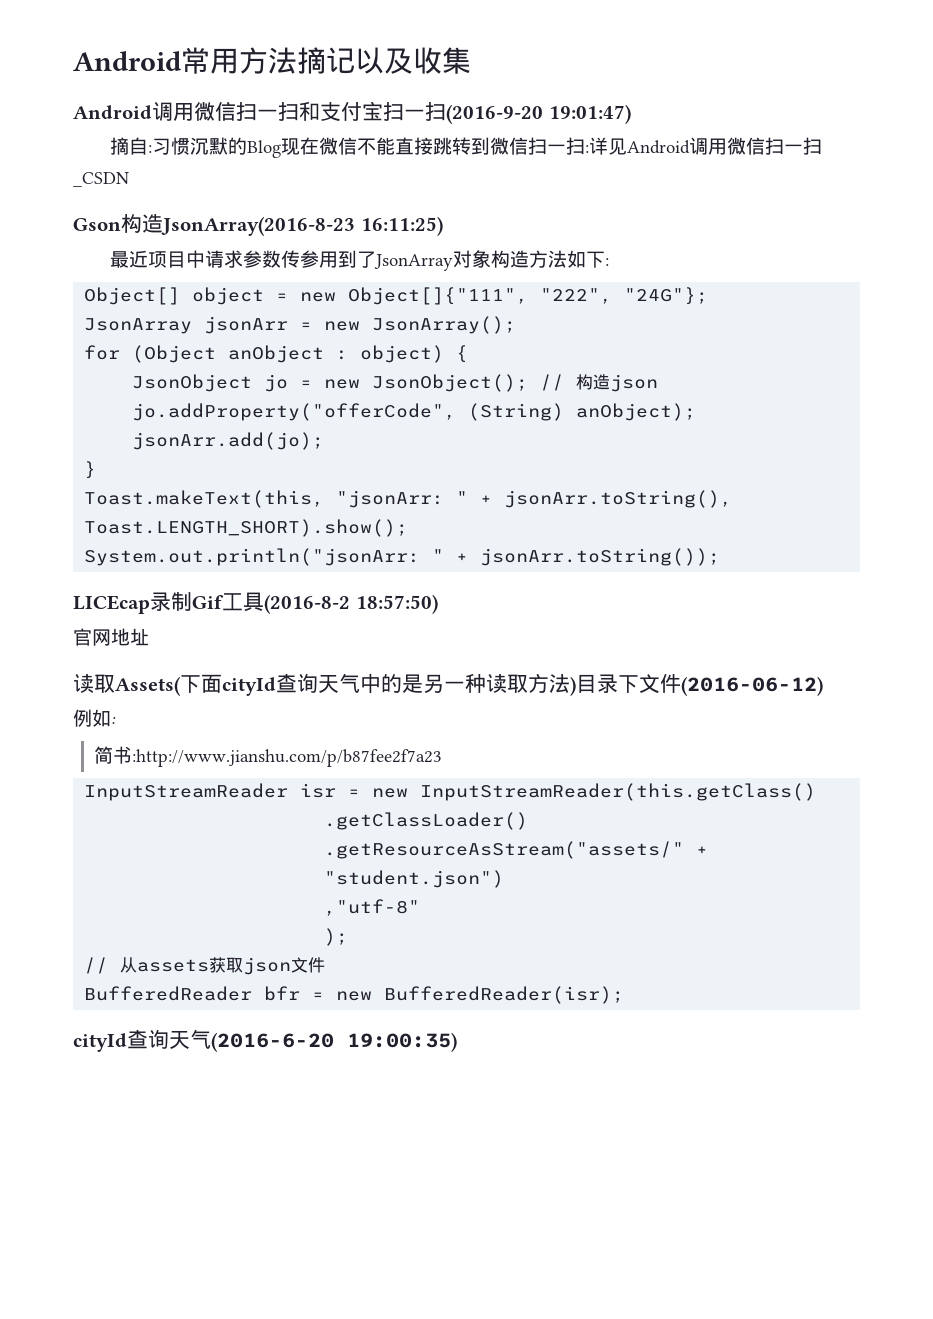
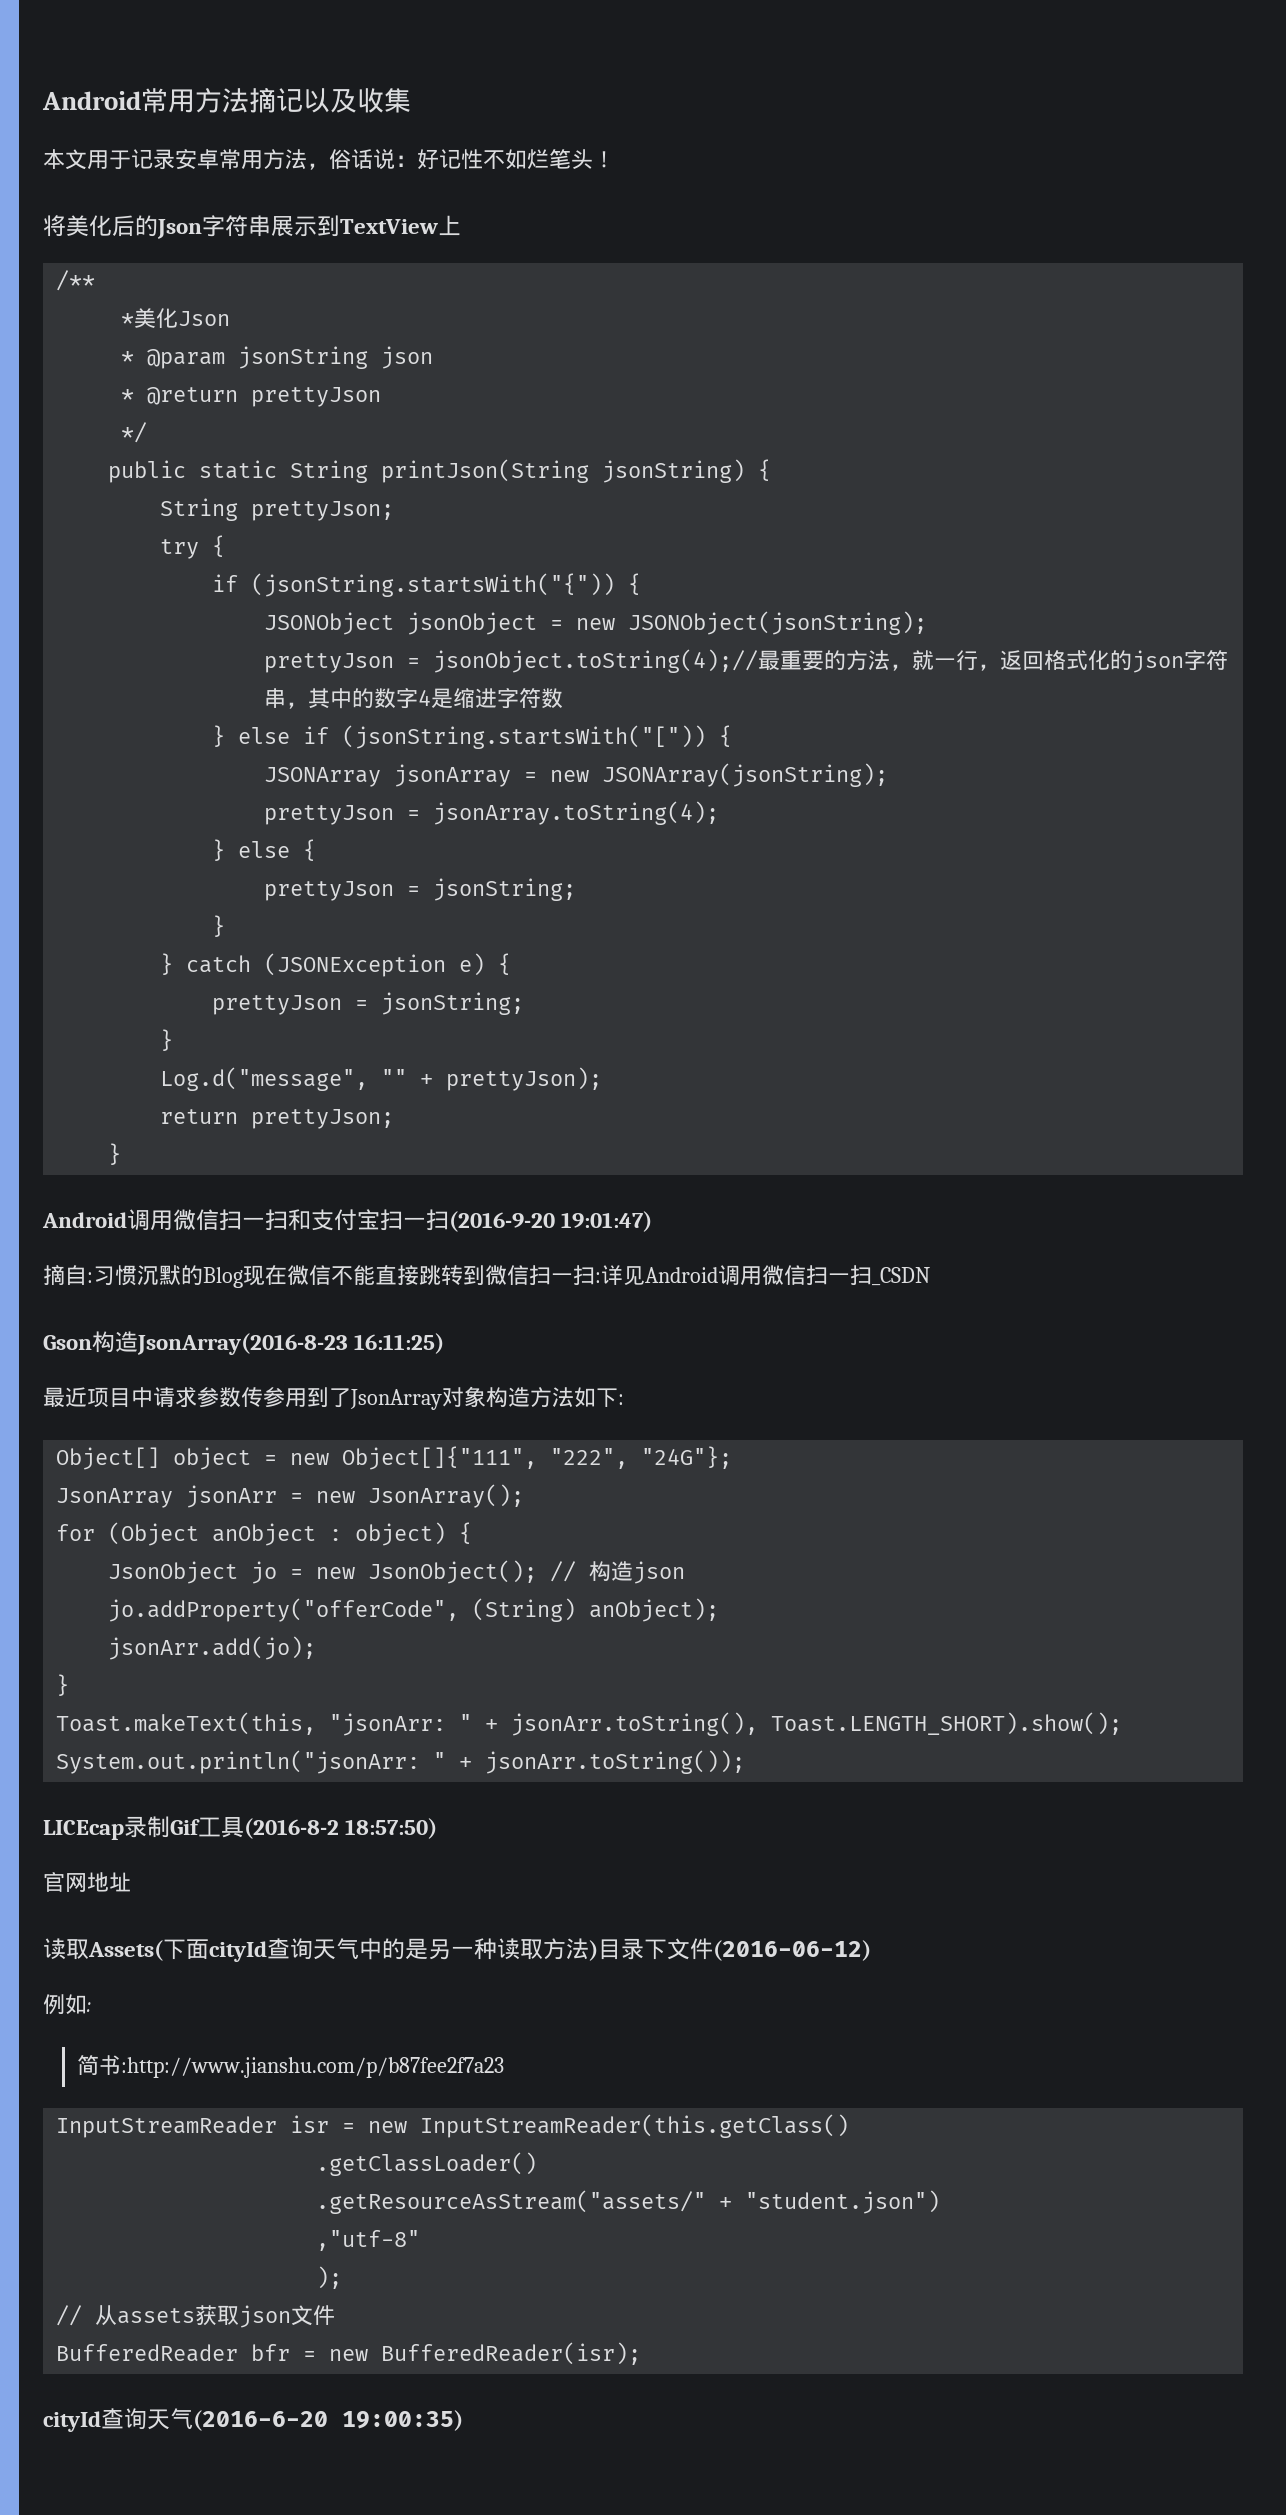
(471, 60) none -> [43,149,615,170] [43,215,461,239] [56,270,96,291] [121,308,231,328] [121,346,434,369] [121,387,382,407] [121,422,148,443] [108,459,772,483] [160,498,395,521] [160,535,226,559] [212,573,642,597] [264,611,928,635] [264,649,1229,673] [264,688,564,709] [212,725,733,749] [264,763,889,787] [264,801,720,825] [212,839,317,861] [264,878,577,901] [212,915,226,937] [160,953,512,977] [212,992,525,1015] [160,1029,174,1051] [160,1067,603,1091] [160,1109,395,1129] [108,1143,122,1165] // 本文用于记录安卓常用方法，俗话说：好记性不如烂笔头！ // 将美化后的Json字符串展示到TextView上 // /** // *美化Json // * @param jsonString json // * @return prettyJson // */ // public static String printJson(String jsonString) { // String prettyJson; // try { // if (jsonString.startsWith("{")) { // JSONObject jsonObject = new JSONObject(jsonString); // prettyJson = jsonObject.toString(4);//最重要的方法，就一行，返回格式化的json字符串，其中的数字4是缩进字符数 // } else if (jsonString.startsWith("[")) { // JSONArray jsonArray = new JSONArray(jsonString); // prettyJson = jsonArray.toString(4); // } else { // prettyJson = jsonString; // } // } catch (JSONException e) { // prettyJson = jsonString; // } // Log.d("message", "" + prettyJson); // return prettyJson; // }

